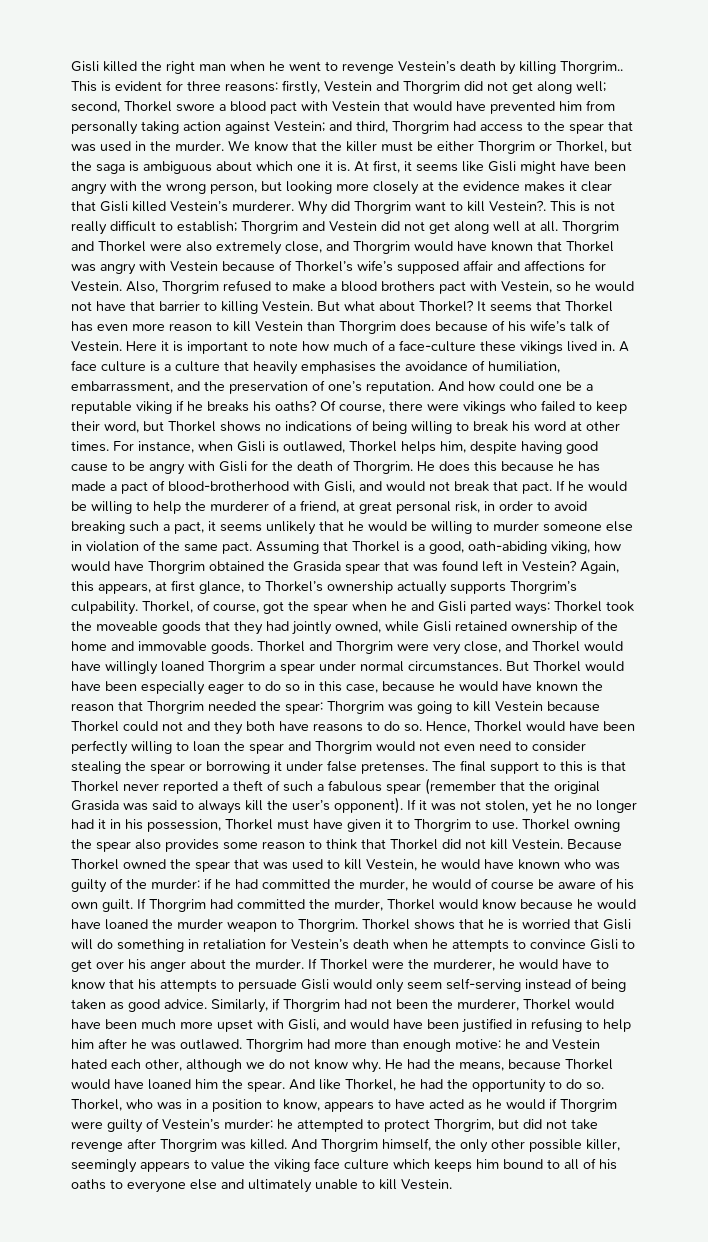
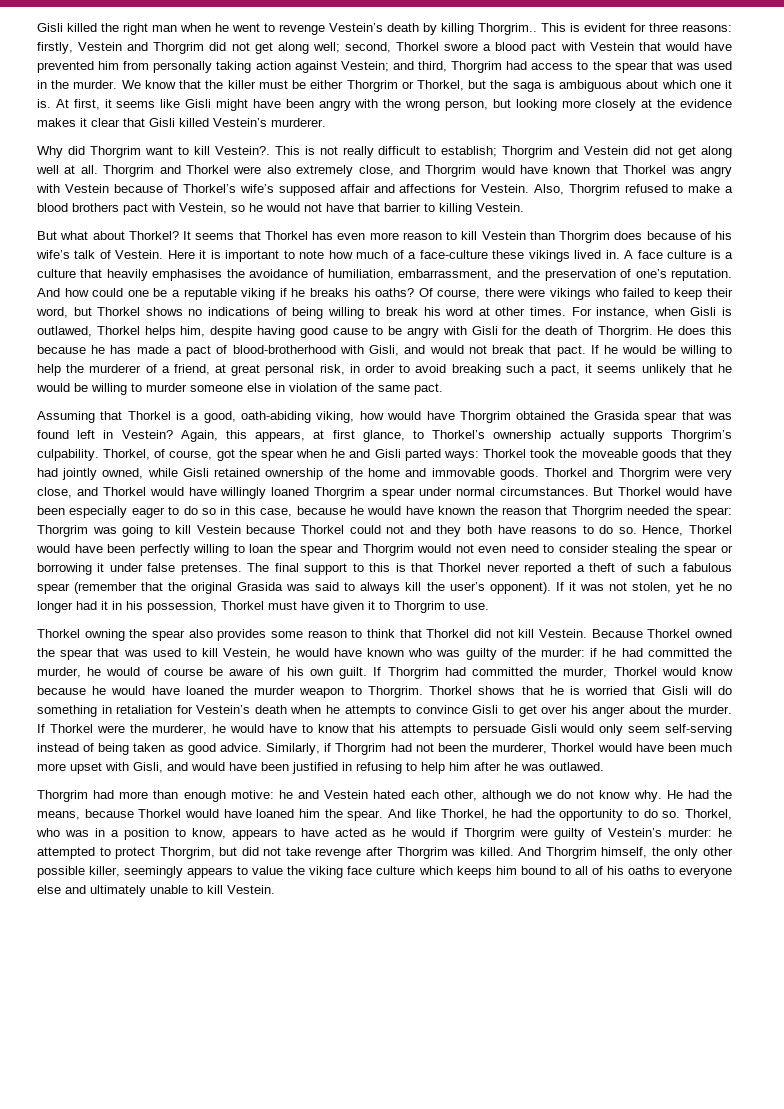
(294, 206) none -> (326, 122) //
(313, 306) none -> (524, 207) //
(252, 547) none -> (443, 389) //
(518, 826) none -> (489, 606) //
(242, 1044) none -> (604, 766) //

